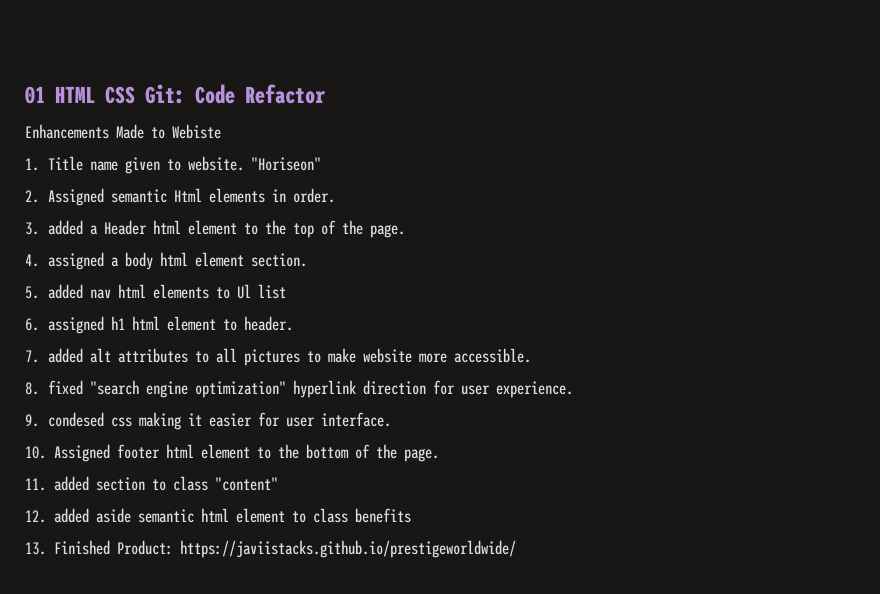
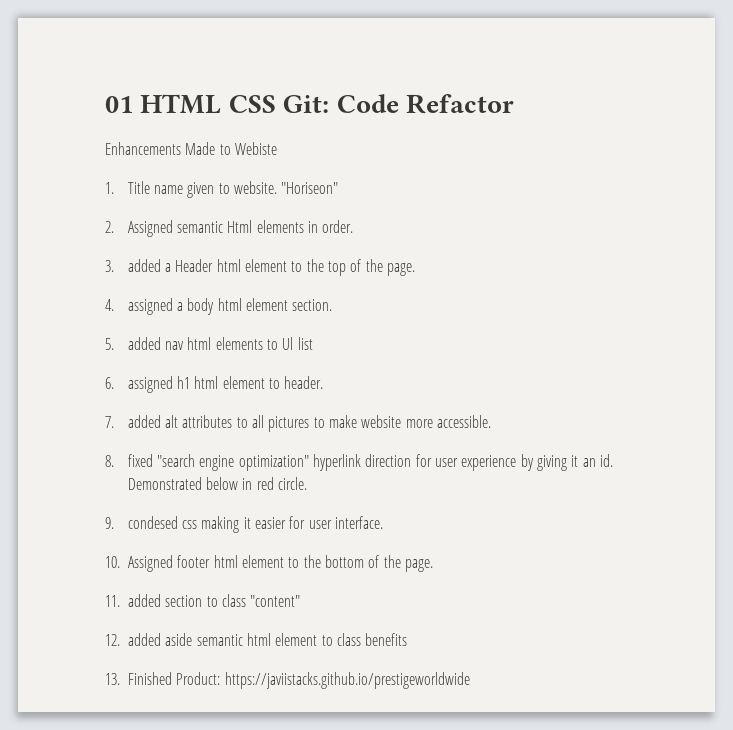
[495,381,573,398] experience. -> [461,454,613,471] [127,477,308,490] experience by giving it an id. Demonstrated below in red circle.
[180,540,517,558] https://javiistacks.github.io/prestigeworldwide/ -> [224,672,470,689] https://javiistacks.github.io/prestigeworldwide

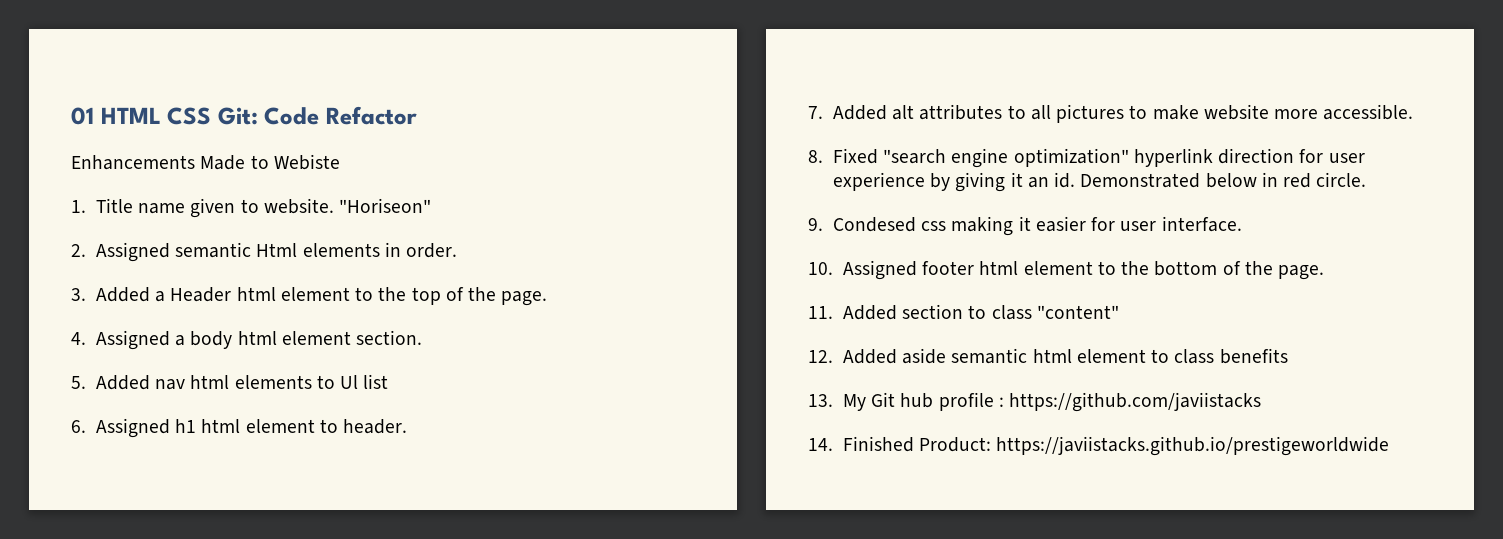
[127,259,161,272] added -> [95,287,150,302] Added
[127,298,173,315] assigned -> [95,330,170,350] Assigned
[127,337,161,350] added -> [95,375,150,390] Added
[127,376,173,393] assigned -> [95,418,170,438] Assigned
[127,415,161,428] added -> [832,105,887,120] Added
[127,454,153,467] fixed -> [832,148,878,164] Fixed
[127,516,178,529] condesed -> [832,217,916,232] Condesed
[128,594,161,607] added -> [842,305,897,320] Added
[128,633,161,646] added -> [842,349,897,364] Added
(120, 679) none -> [842,392,1262,412] [808,438,833,451] My Git hub profile : https://github.com/javiistacks // 14.

